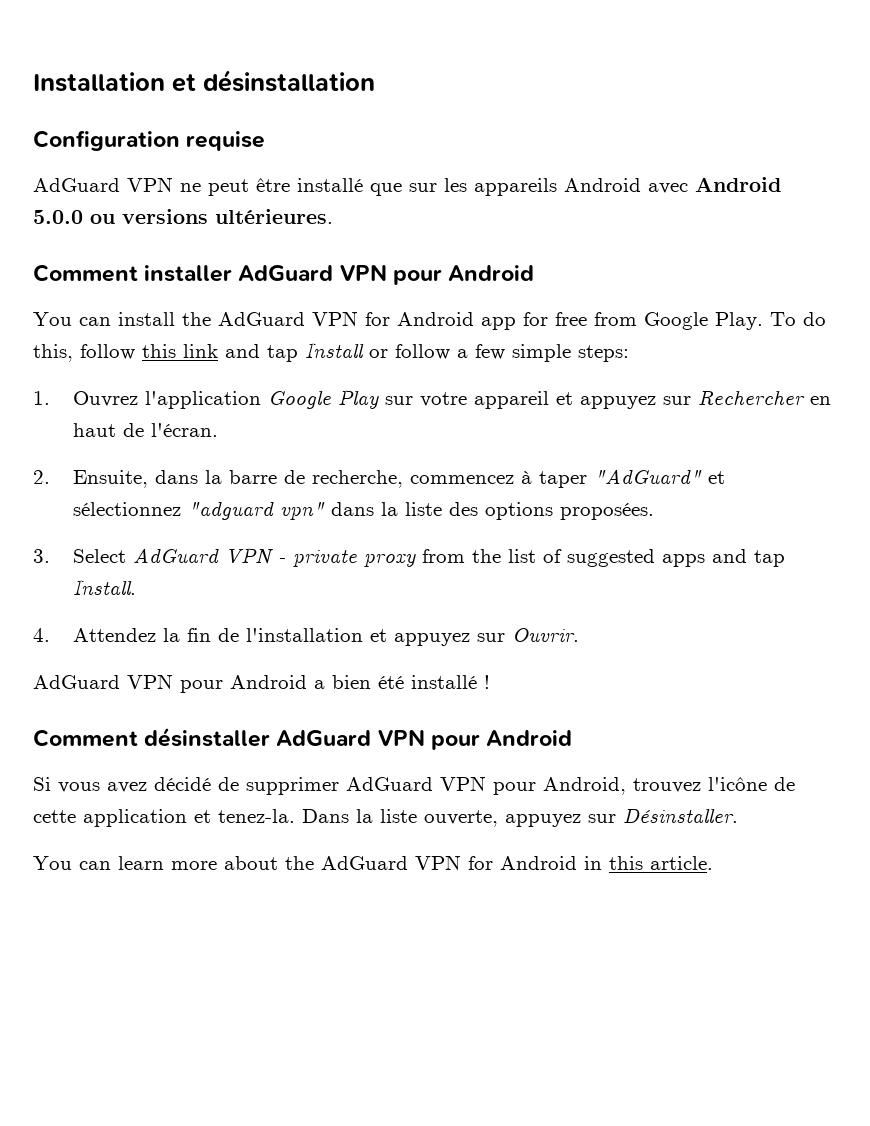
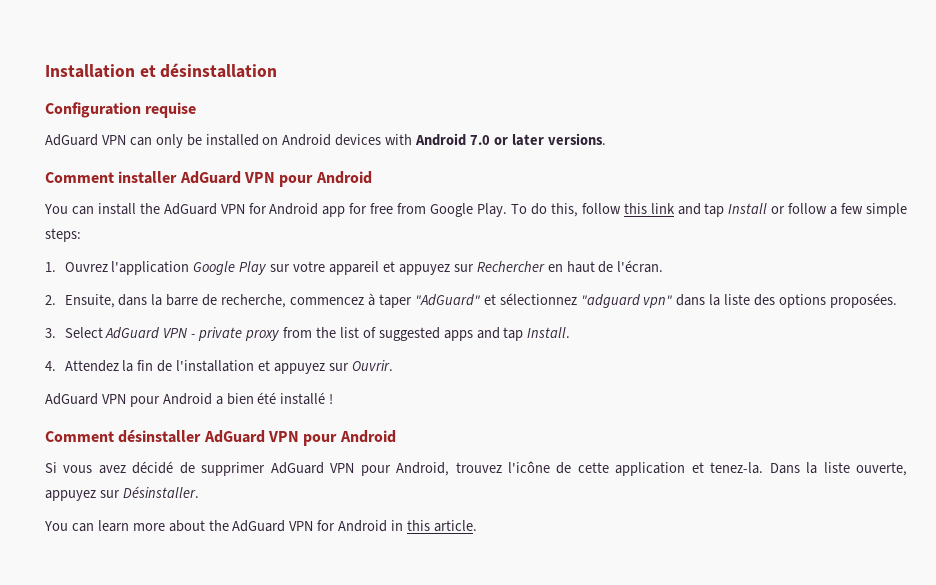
[180,177,781,196] [33,209,333,224] ne peut être installé que sur les appareils Android avec Android 5.0.0 ou versions ultérieures. -> [129,133,606,148] can only be installed on Android devices with Android 7.0 or later versions.

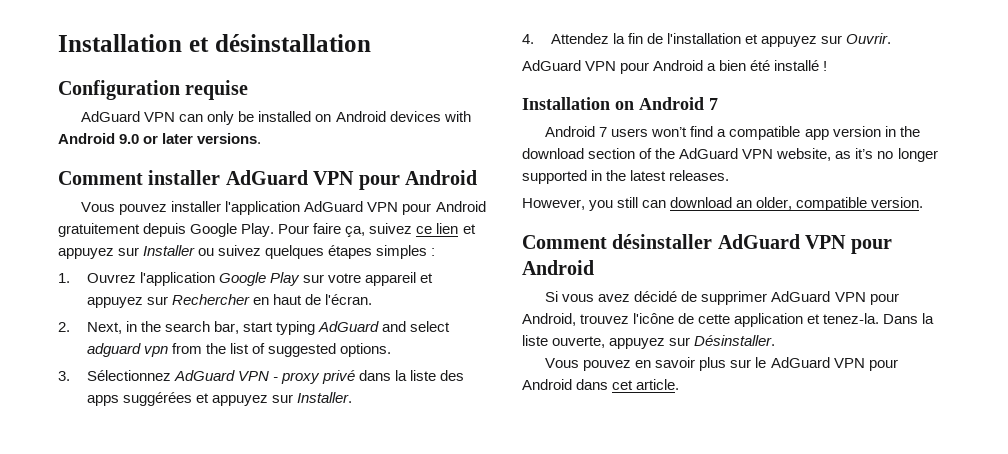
[470,135,491,145] 7.0 -> [119,134,140,144] 9.0
[44,203,908,217] [45,228,81,242] You can install the AdGuard VPN for Android app for free from Google Play. To do this, follow this link and tap Install or follow a few simple steps: -> [81,201,486,215] [58,223,476,237] [58,245,436,259] Vous pouvez installer l'application AdGuard VPN pour Android gratuitement depuis Google Play. Pour faire ça, suivez ce lien et appuyez sur Installer ou suivez quelques étapes simples :
[64,293,897,308] [45,327,281,341] Ensuite, dans la barre de recherche, commencez à taper "AdGuard" et sélectionnez "adguard vpn" dans la liste des options proposées. // 3. Select AdGuard VPN - private proxy -> [86,321,451,335] [86,343,169,357] Next, in the search bar, start typing AdGuard and select adguard vpn
[443,327,571,341] apps and tap Install. -> [340,343,392,357] [58,370,465,384] [86,392,353,406] options. // 3. Sélectionnez AdGuard VPN - proxy privé dans la liste des apps suggérées et appuyez sur Installer.
(334, 399) none -> [522,97,718,110] [545,126,920,140] [522,148,938,162] [522,170,730,184] [522,197,924,211] // Installation on Android 7 // Android 7 users won’t find a compatible app version in the download section of the AdGuard VPN website, as it’s no longer supported in the latest releases. // However, you still can download an older, compatible version.
[44,520,431,532] You can learn more about the AdGuard VPN for Android in this -> [545,357,898,371] [522,379,634,390] Vous pouvez en savoir plus sur le AdGuard VPN pour Android dans cet

